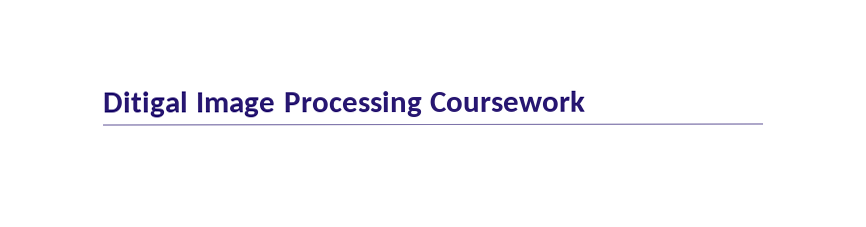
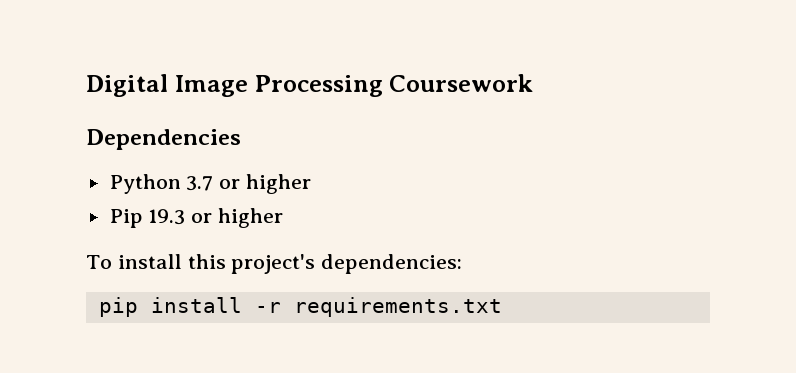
[102,91,189,118] Ditigal -> [86,74,168,97] Digital
(586, 101) none -> [86,129,241,150] [109,174,312,194] [109,208,284,228] [86,254,463,274] [98,297,502,317] // Dependencies // Python 3.7 or higher // Pip 19.3 or higher // To install this project's dependencies: // pip install -r requirements.txt

